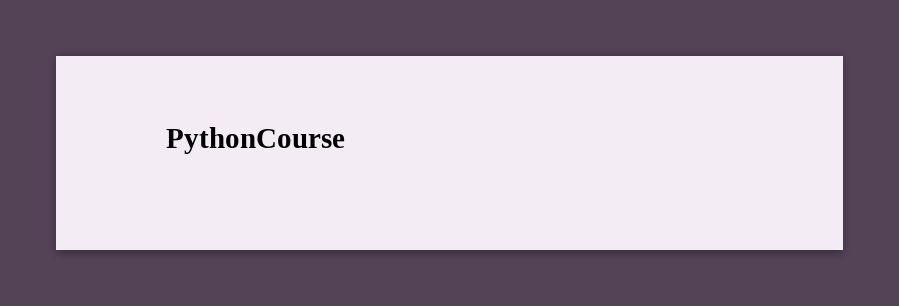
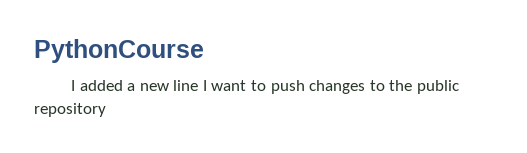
(345, 140) none -> [70,80,460,94] [34,103,106,117] // I added a new line I want to push changes to the public repository

